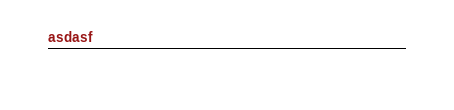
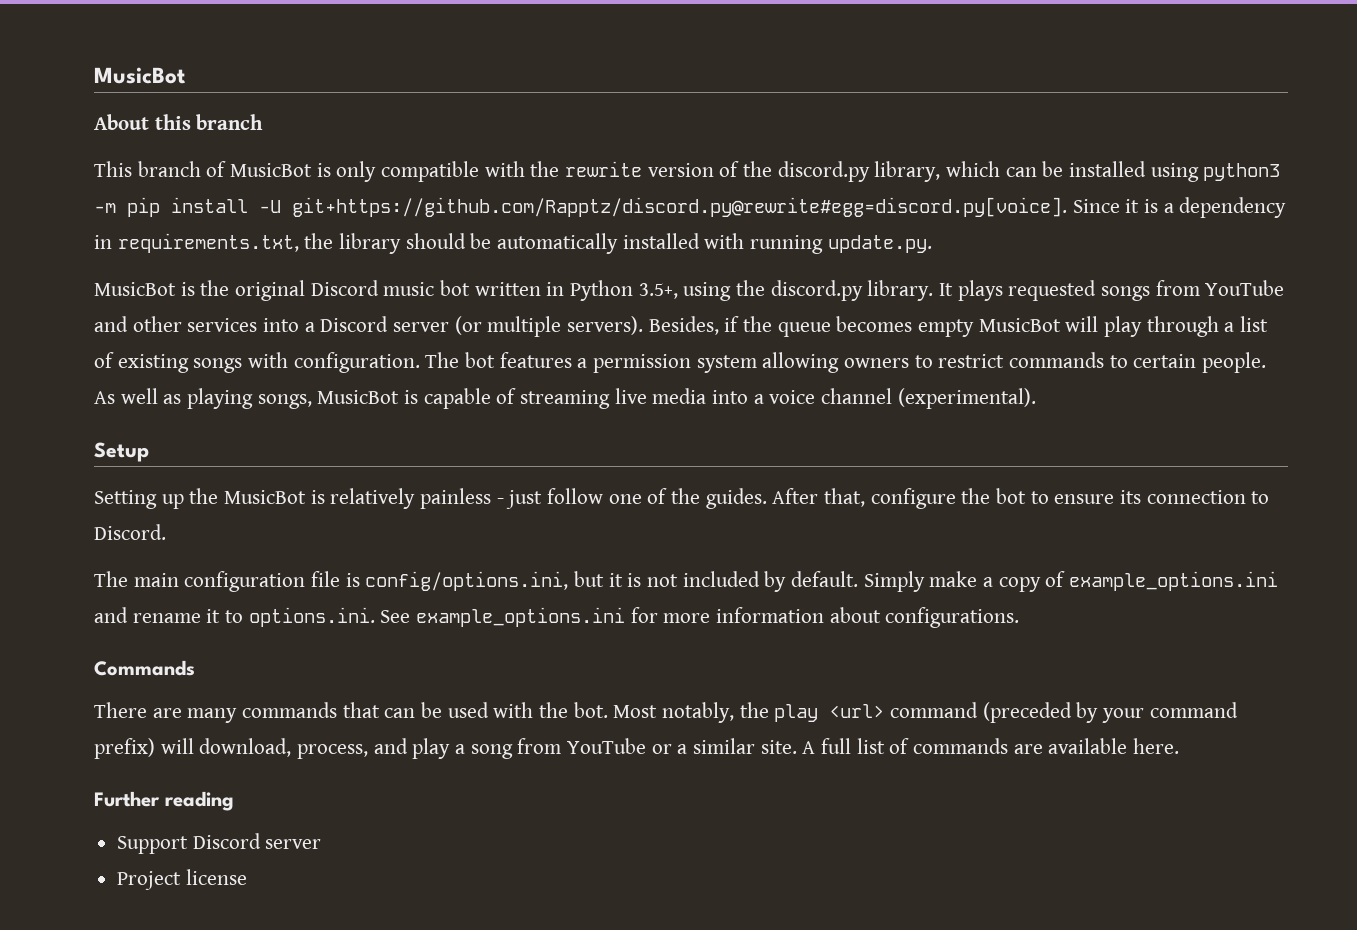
[48,31,93,42] asdasf -> [94,67,185,84] [94,114,264,130] [94,161,1281,182] [94,197,1287,218] [94,233,932,254] [94,280,1285,301] [94,316,1269,337] [94,352,1267,373] [94,388,1036,409] [94,442,149,462] [94,488,1270,509] [94,524,166,540] [94,571,1279,592] [94,607,1020,628] [94,660,195,676] [94,702,1238,723] [94,738,1180,759] [94,791,234,811] [117,833,322,854] [117,869,247,890] MusicBot // About this branch // This branch of MusicBot is only compatible with the rewrite version of the discord.py library, which can be installed using python3 -m pip install -U git+https://github.com/Rapptz/discord.py@rewrite#egg=discord.py[voice]. Since it is a dependency in requirements.txt, the library should be automatically installed with running update.py. // MusicBot is the original Discord music bot written in Python 3.5+, using the discord.py library. It plays requested songs from YouTube and other services into a Discord server (or multiple servers). Besides, if the queue becomes empty MusicBot will play through a list of existing songs with configuration. The bot features a permission system allowing owners to restrict commands to certain people. As well as playing songs, MusicBot is capable of streaming live media into a voice channel (experimental). // Setup // Setting up the MusicBot is relatively painless - just follow one of the guides. After that, configure the bot to ensure its connection to Discord. // The main configuration file is config/options.ini, but it is not included by default. Simply make a copy of example_options.ini and rename it to options.ini. See example_options.ini for more information about configurations. // Commands // There are many commands that can be used with the bot. Most notably, the play <url> command (preceded by your command prefix) will download, process, and play a song from YouTube or a similar site. A full list of commands are available here. // Further reading // Support Discord server // Project license

